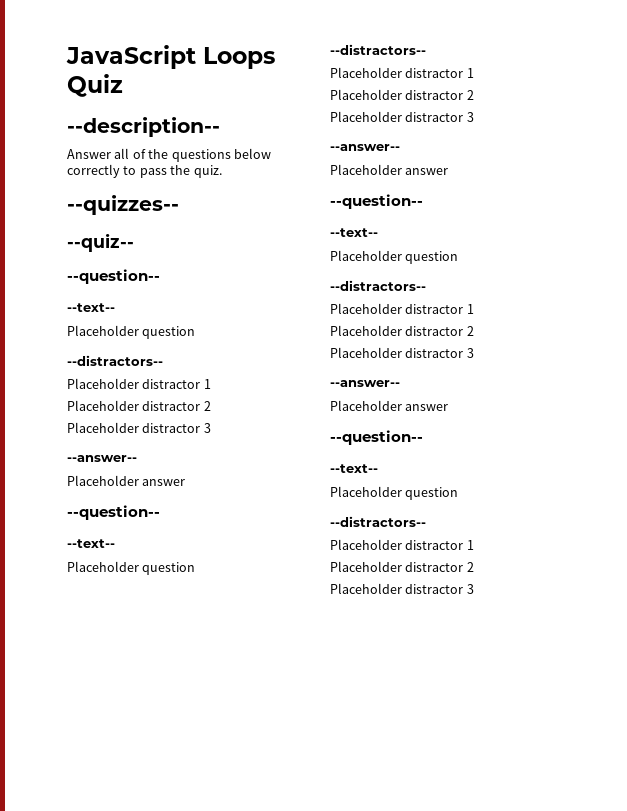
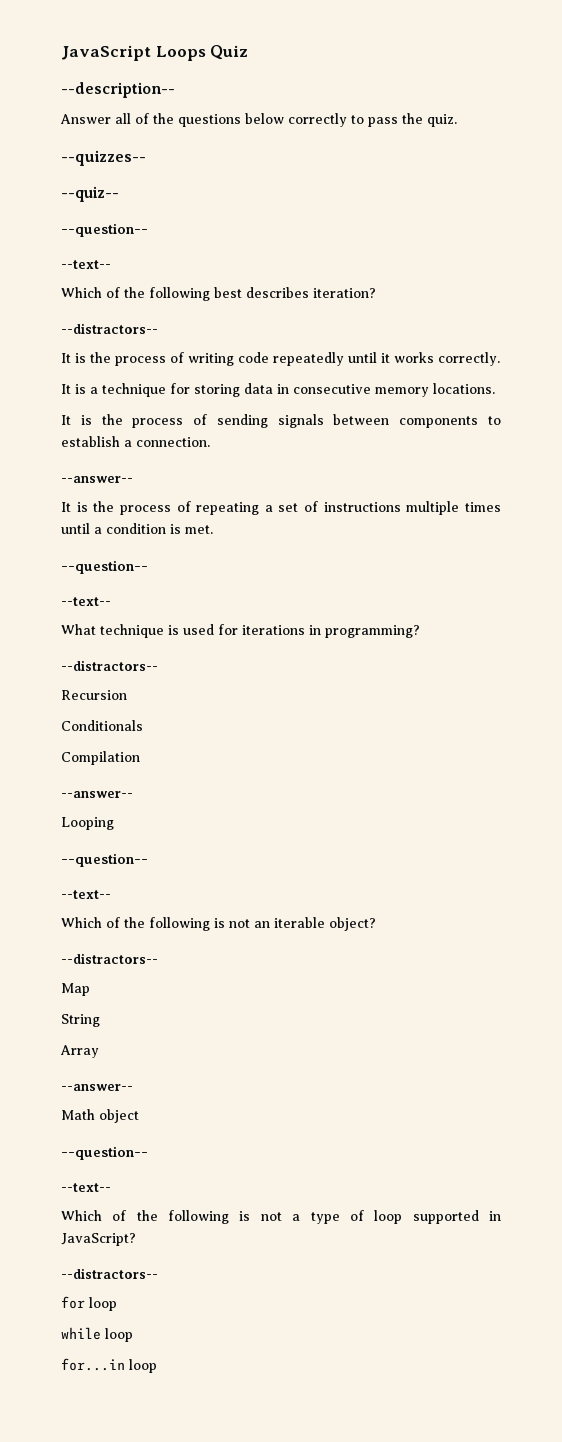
[67,325,196,339] [67,355,163,366] [67,378,211,389] [67,400,211,411] [67,422,211,433] [67,455,137,462] [67,475,186,486] [67,505,160,520] [67,539,115,548] [67,561,196,575] [330,44,426,55] [330,67,474,78] [330,89,474,100] [330,111,474,122] [330,144,400,151] [330,164,449,175] [330,194,423,209] [330,228,378,237] [330,250,459,264] [330,280,426,291] [330,303,474,314] [330,325,474,336] [330,347,474,358] [330,380,400,387] [330,400,449,411] [330,430,423,445] [330,464,378,473] [330,486,459,500] [330,516,426,527] [330,539,474,550] [330,561,474,572] [330,583,474,594] Placeholder question // --distractors-- // Placeholder distractor 1 // Placeholder distractor 2 // Placeholder distractor 3 // --answer-- // Placeholder answer // --question-- // --text-- // Placeholder question // --distractors-- // Placeholder distractor 1 // Placeholder distractor 2 // Placeholder distractor 3 // --answer-- // Placeholder answer // --question-- // --text-- // Placeholder question // --distractors-- // Placeholder distractor 1 // Placeholder distractor 2 // Placeholder distractor 3 // --answer-- // Placeholder answer // --question-- // --text-- // Placeholder question // --distractors-- // Placeholder distractor 1 // Placeholder distractor 2 // Placeholder distractor 3 -> [61,287,376,301] [61,323,158,334] [61,352,500,366] [61,383,495,397] [61,414,501,428] [61,436,210,447] [61,476,133,483] [61,501,501,515] [61,523,213,534] [61,560,148,574] [61,597,111,606] [61,624,420,638] [61,660,158,671] [61,690,127,700] [61,720,143,731] [61,751,140,765] [61,791,133,798] [61,817,114,830] [61,853,148,867] [61,890,111,899] [61,917,376,931] [61,953,158,964] [61,983,90,996] [61,1014,100,1027] [60,1045,99,1058] [61,1084,133,1091] [61,1109,139,1123] [61,1146,148,1160] [61,1183,111,1192] [61,1210,502,1224] [61,1233,136,1246] [61,1268,158,1279] [61,1296,117,1311] [61,1327,133,1342] [61,1358,157,1373] Which of the following best describes iteration? // --distractors-- // It is the process of writing code repeatedly until it works correctly. // It is a technique for storing data in consecutive memory locations. // It is the process of sending signals between components to establish a connection. // --answer-- // It is the process of repeating a set of instructions multiple times until a condition is met. // --question-- // --text-- // What technique is used for iterations in programming? // --distractors-- // Recursion // Conditionals // Compilation // --answer-- // Looping // --question-- // --text-- // Which of the following is not an iterable object? // --distractors-- // Map // String // Array // --answer-- // Math object // --question-- // --text-- // Which of the following is not a type of loop supported in JavaScript? // --distractors-- // for loop // while loop // for...in loop

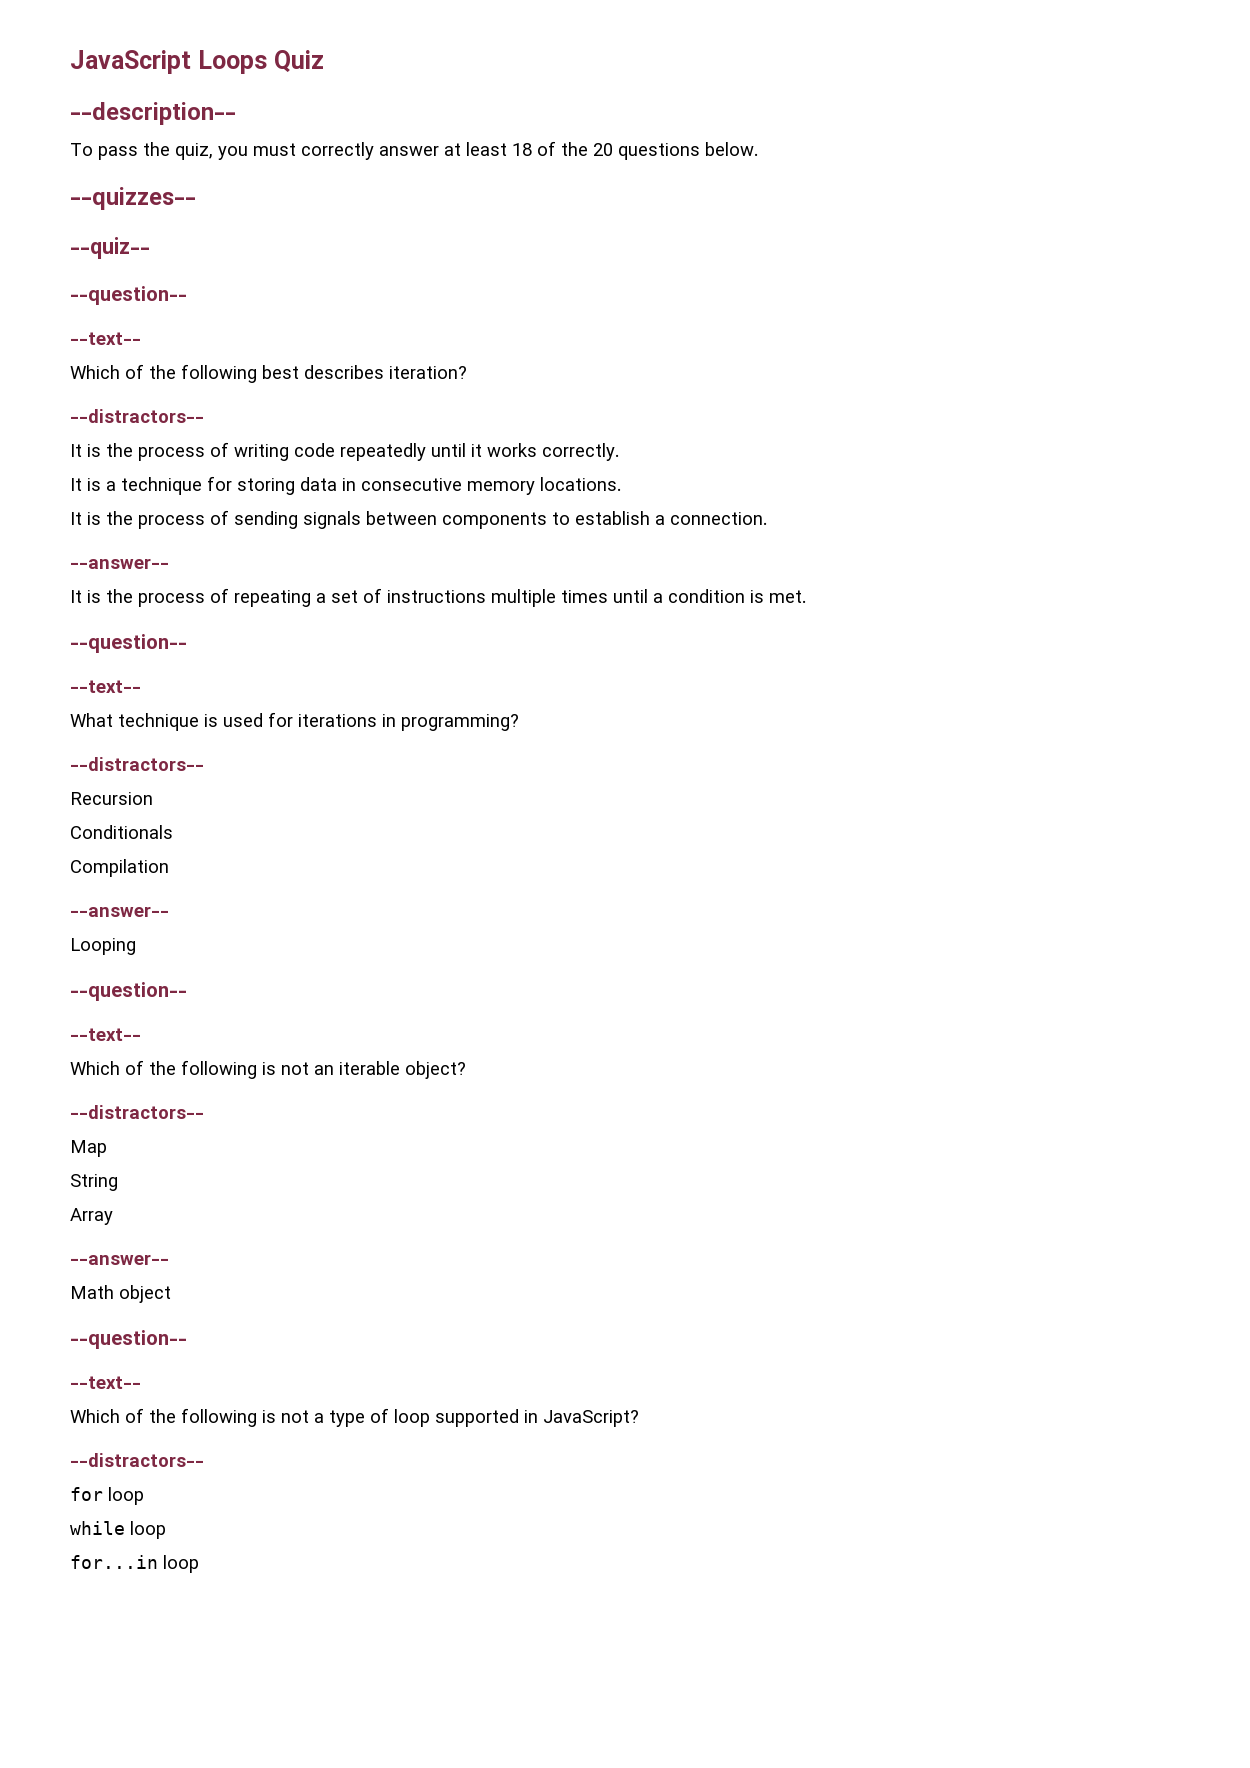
[60,113,457,127] Answer all of the questions below correctly to pass the quiz. -> [70,141,758,160] To pass the quiz, you must correctly answer at least 18 of the 20 questions below.

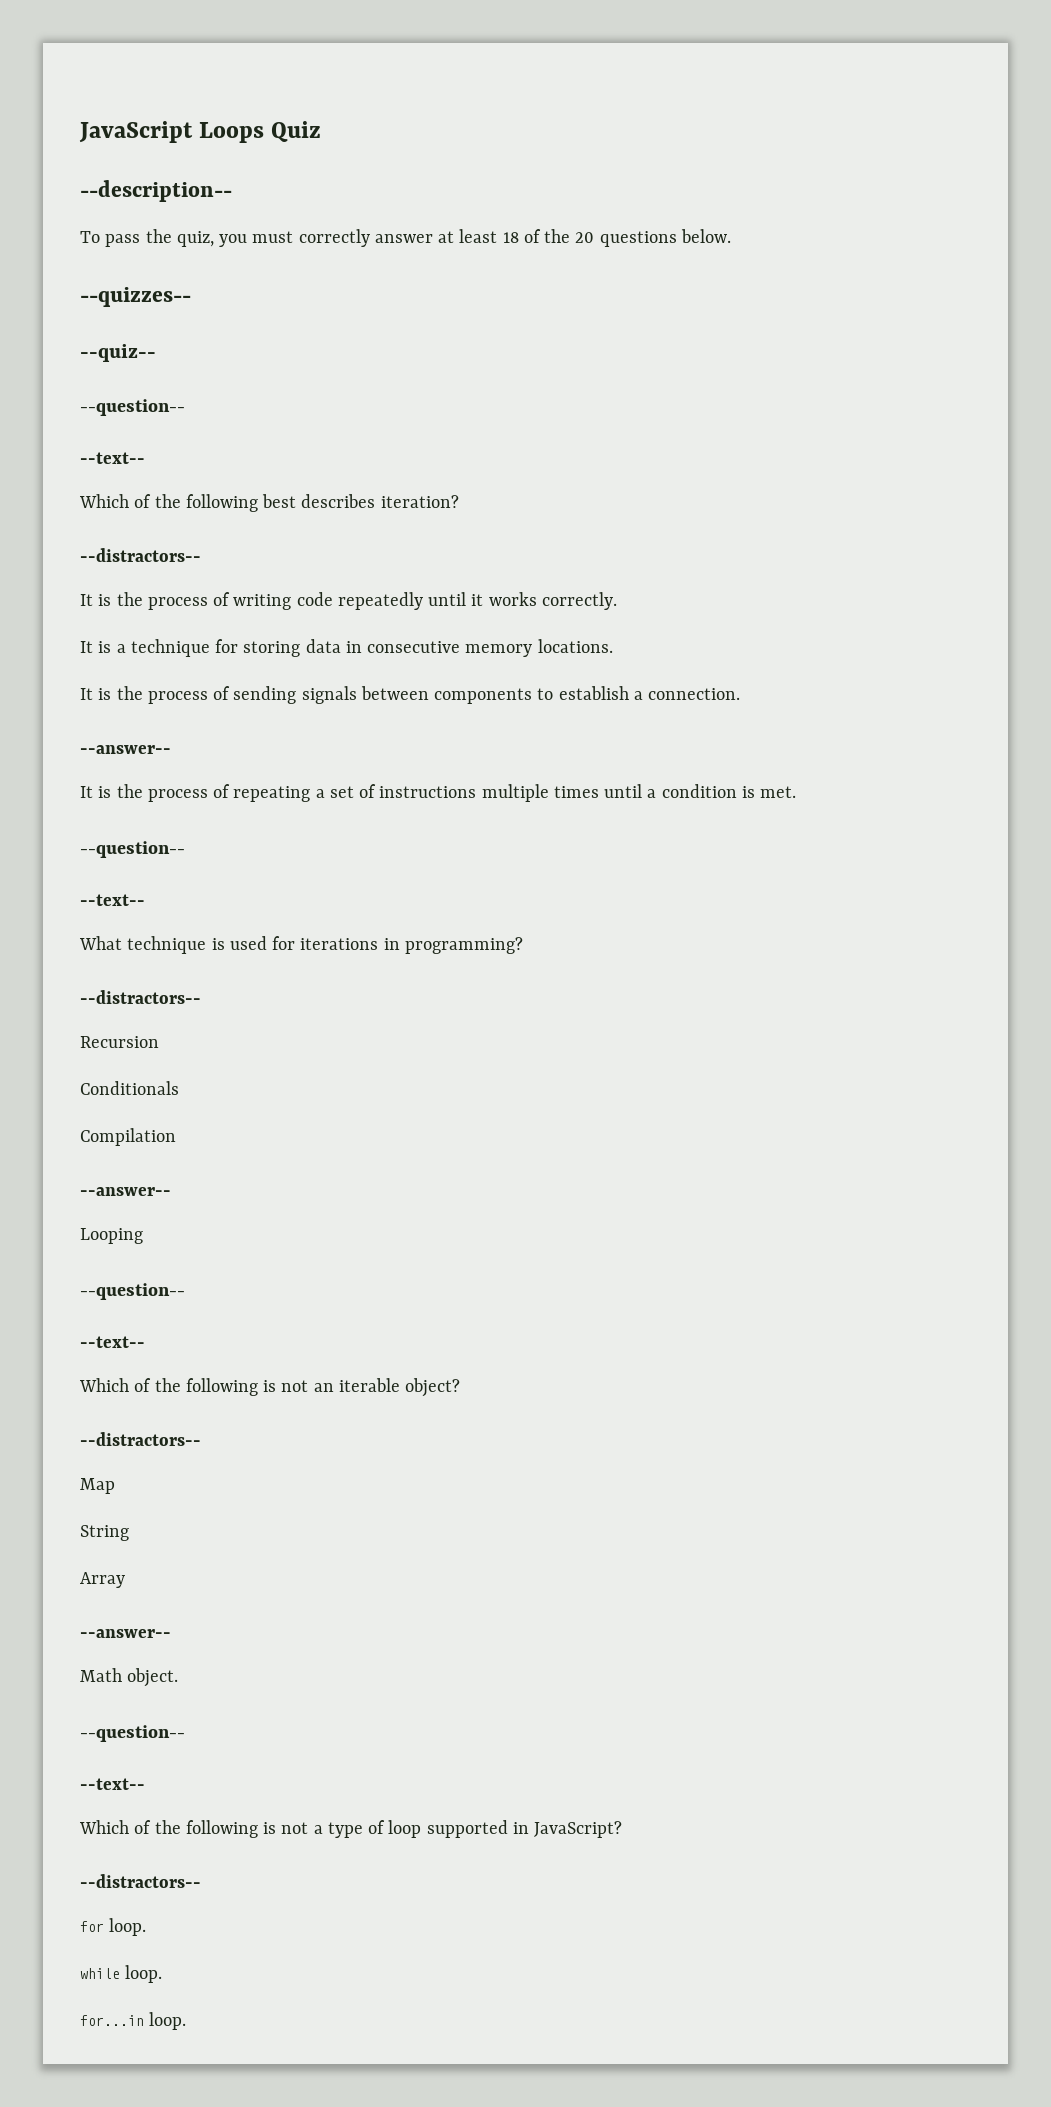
[119,1285,171,1303] object -> [127,1668,179,1687] object.
[108,1487,144,1505] loop -> [109,1918,147,1936] loop.
[130,1521,166,1539] loop -> [125,1965,163,1983] loop.
[163,1555,199,1573] loop -> [149,2012,187,2030] loop.

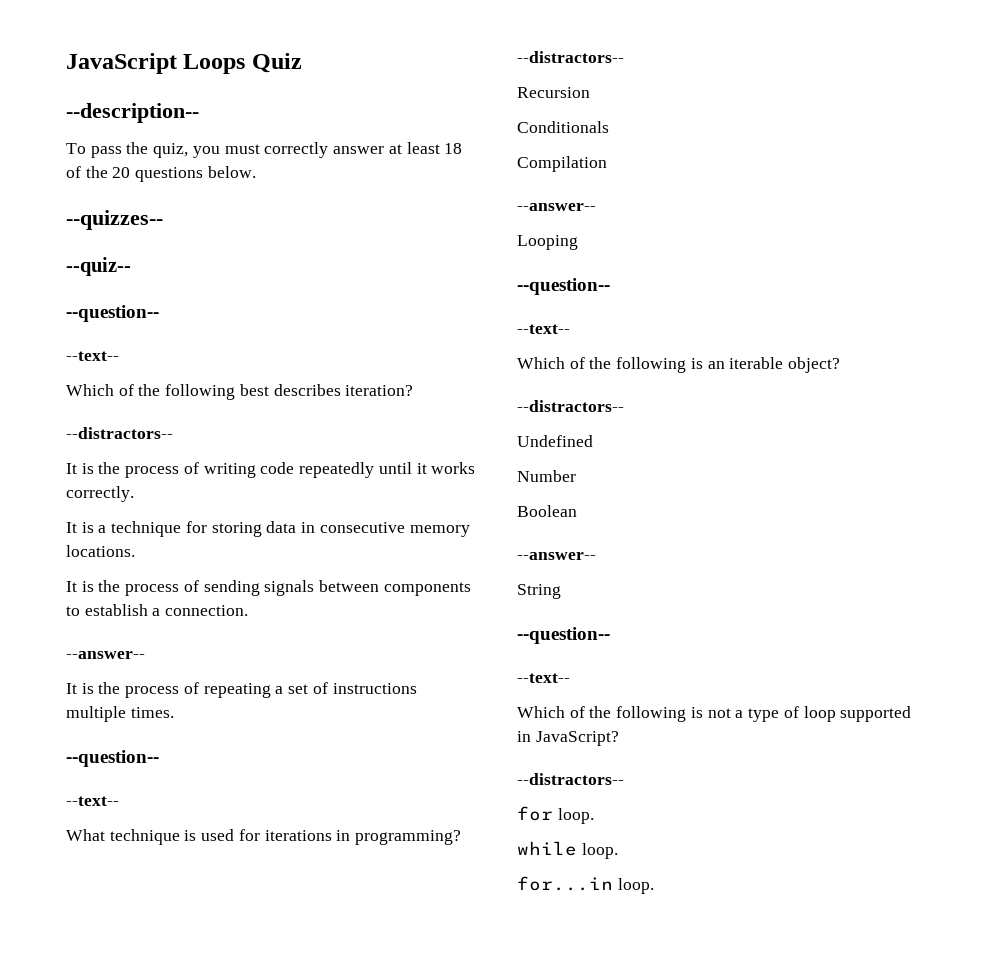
[553,784,797,798] times until a condition is met. -> [130,707,174,718] times.
[281,1380,309,1392] not -> (703, 363) none
[80,1478,115,1494] [80,1525,129,1541] [80,1572,125,1588] [80,1629,171,1638] [80,1668,179,1687] Map // String // Array // --answer-- // Math object. -> [517,435,593,447] [517,470,576,482] [517,505,577,517] [517,552,596,560] [517,584,561,599] Undefined // Number // Boolean // --answer-- // String

